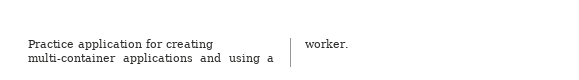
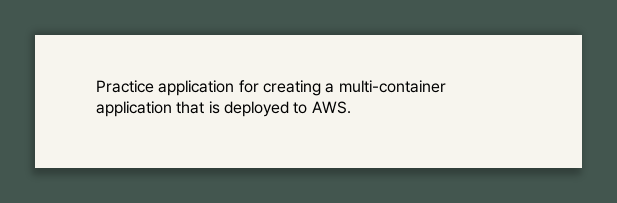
[28,53,274,64] [305,39,349,48] multi-container applications and using a worker. -> [325,80,446,93] [96,101,351,117] a multi-container application that is deployed to AWS.

